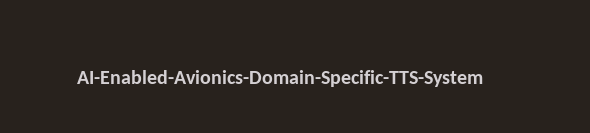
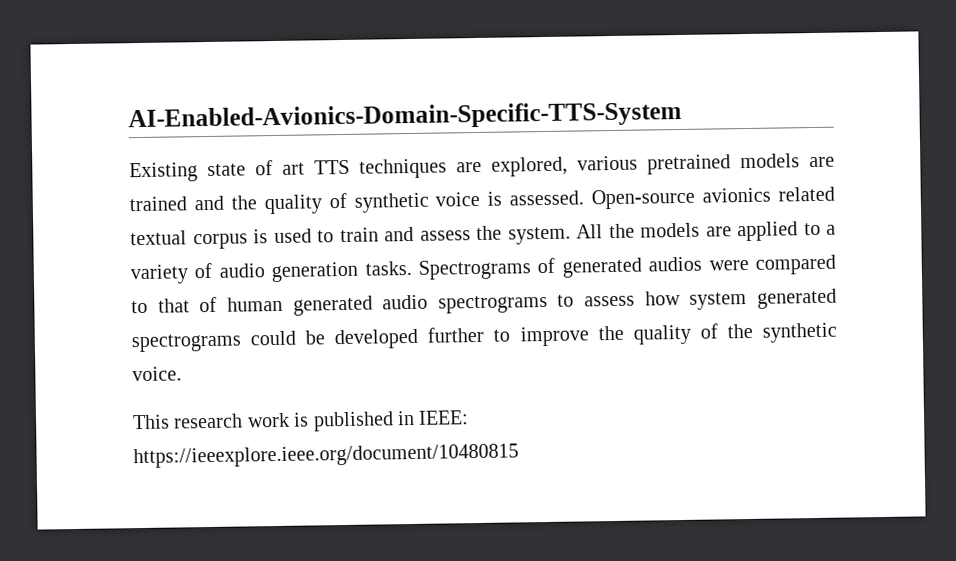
(483, 78) none -> [129,153,835,183] [129,186,835,215] [130,221,836,250] [130,254,836,285] [131,288,837,316] [131,322,838,353] [132,366,182,382] [132,410,470,432] [133,443,519,469] // Existing state of art TTS techniques are explored, various pretrained models are trained and the quality of synthetic voice is assessed. Open-source avionics related textual corpus is used to train and assess the system. All the models are applied to a variety of audio generation tasks. Spectrograms of generated audios were compared to that of human generated audio spectrograms to assess how system generated spectrograms could be developed further to improve the quality of the synthetic voice. // This research work is published in IEEE: https://ieeexplore.ieee.org/document/10480815

